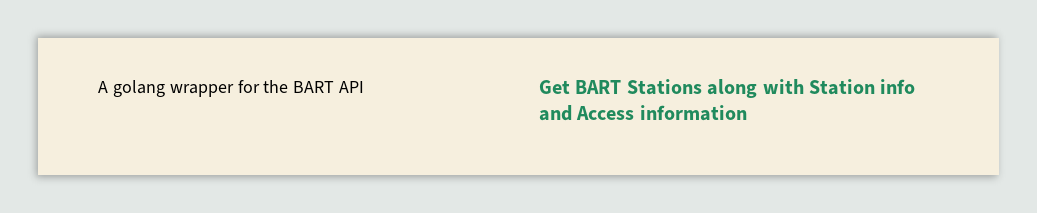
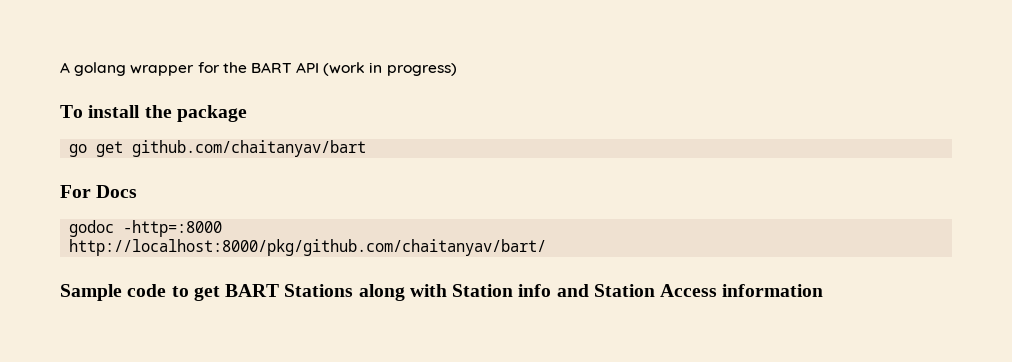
[539,80,570,94] // Get -> [323,62,457,76] [60,105,247,122] [69,140,367,157] [60,185,138,198] [69,220,223,237] [69,239,547,256] [60,284,220,301] (work in progress) // To install the package // go get github.com/chaitanyav/bart // For Docs // godoc -http=:8000 // http://localhost:8000/pkg/github.com/chaitanyav/bart/ // Sample code to get
(572, 113) none -> [593,284,655,297] Station

